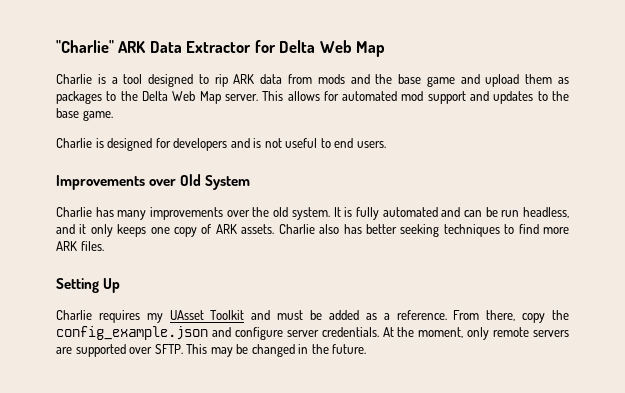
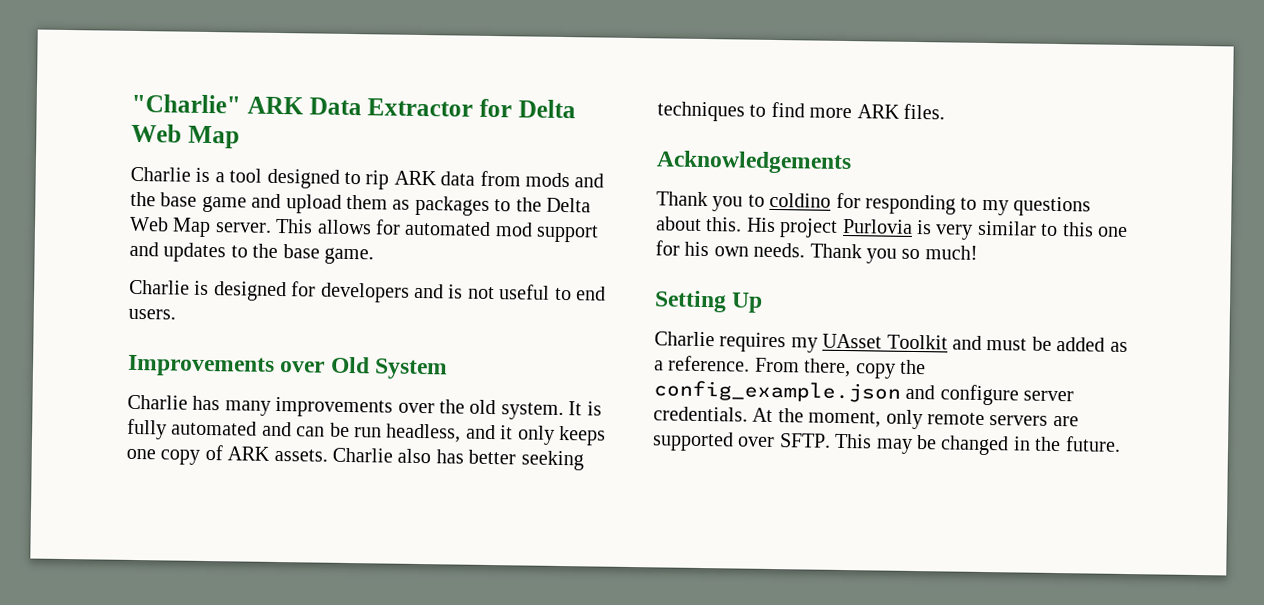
(104, 246) none -> [656,150,852,175] [656,191,1092,217] [656,216,1128,240] [655,240,978,264] // Acknowledgements // Thank you to coldino for responding to my questions about this. His project Purlovia is very similar to this one for his own needs. Thank you so much!

